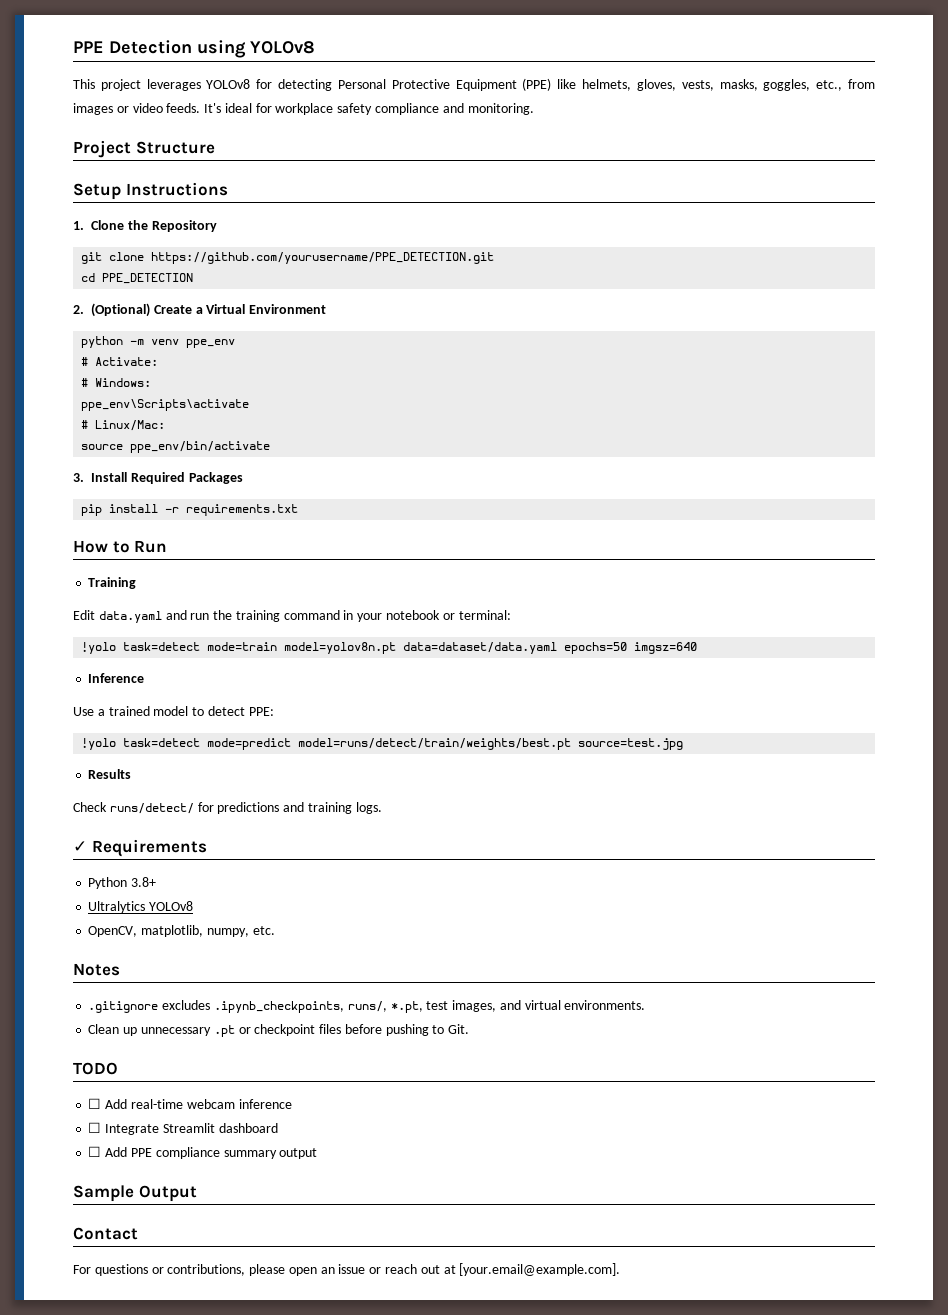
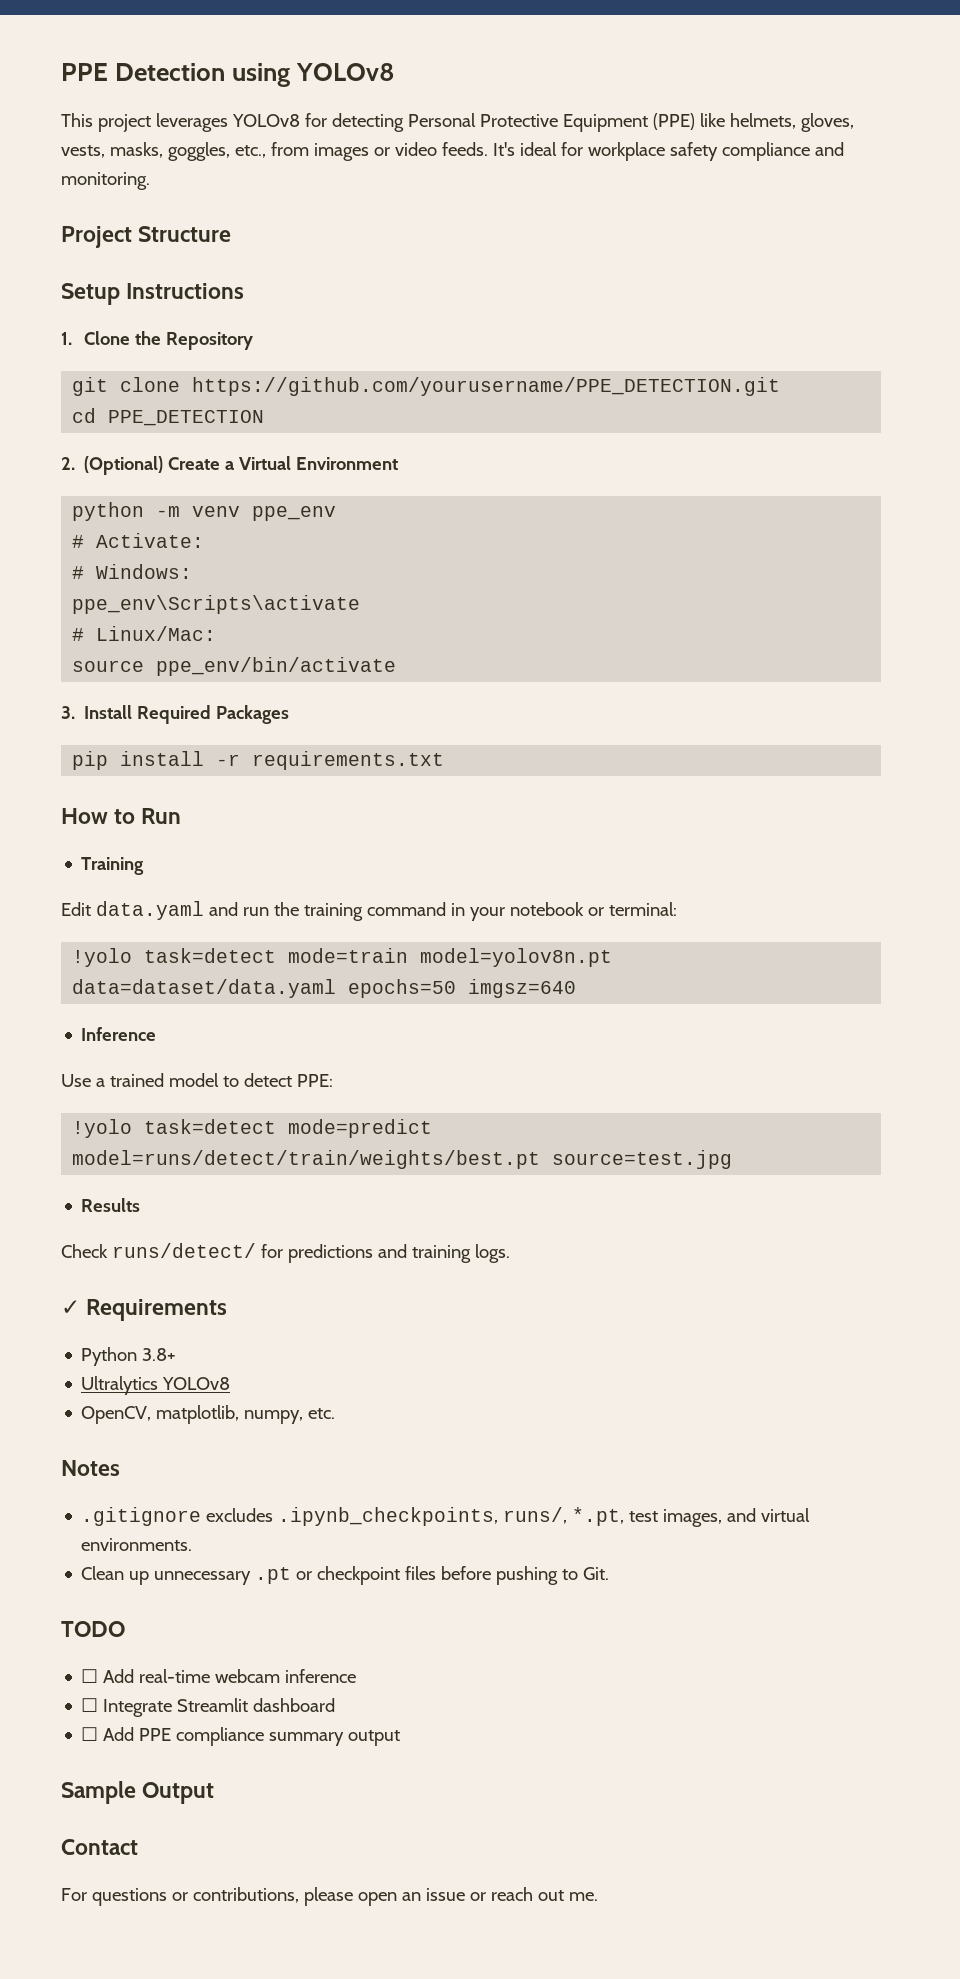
[443,1263,621,1276] at [your.email@example.com]. -> [568,1892,598,1901] me.

